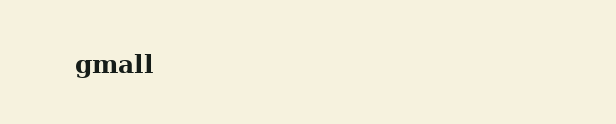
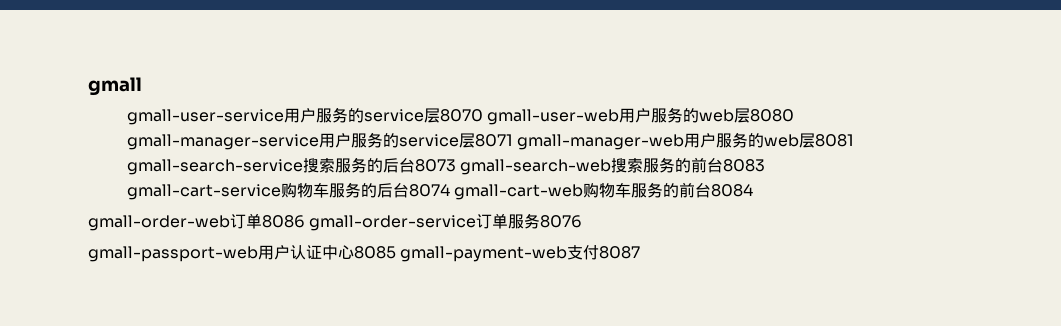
(154, 66) none -> [126,107,795,125] [126,132,855,150] [126,157,766,175] [126,182,754,200] [88,213,583,231] [88,245,641,262] // gmall-user-service用户服务的service层8070 gmall-user-web用户服务的web层8080 // gmall-manager-service用户服务的service层8071 gmall-manager-web用户服务的web层8081 // gmall-search-service搜索服务的后台8073 gmall-search-web搜索服务的前台8083 // gmall-cart-service购物车服务的后台8074 gmall-cart-web购物车服务的前台8084 // gmall-order-web订单8086 gmall-order-service订单服务8076 // gmall-passport-web用户认证中心8085 gmall-payment-web支付8087

